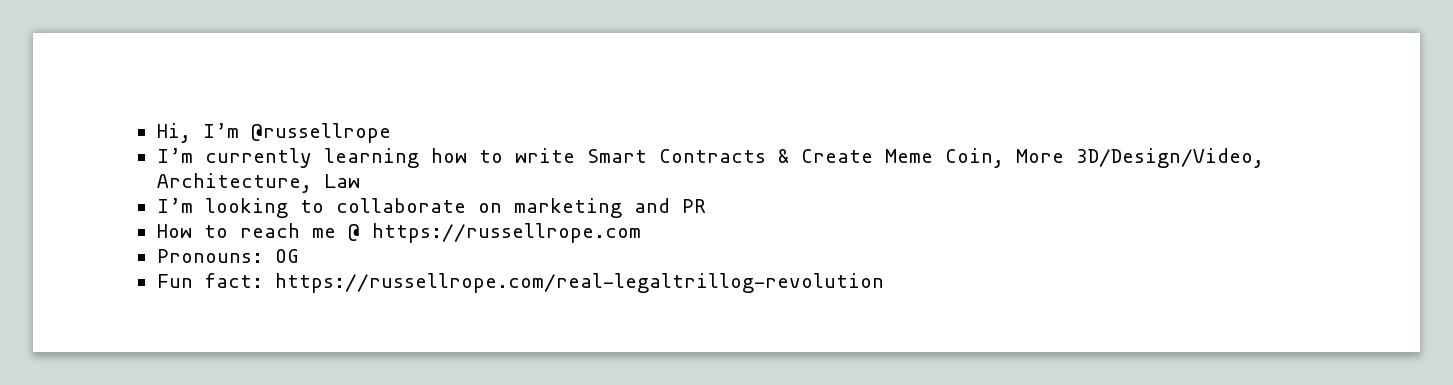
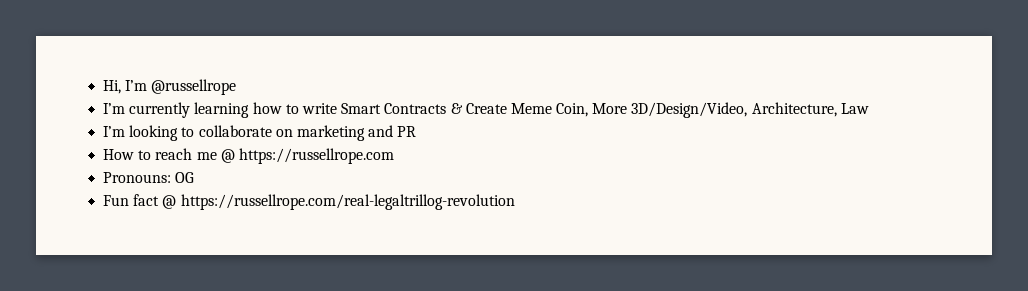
[204,273,263,288] fact: -> [133,194,177,209] fact @

